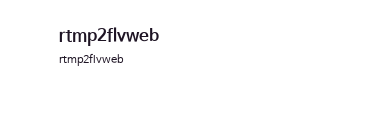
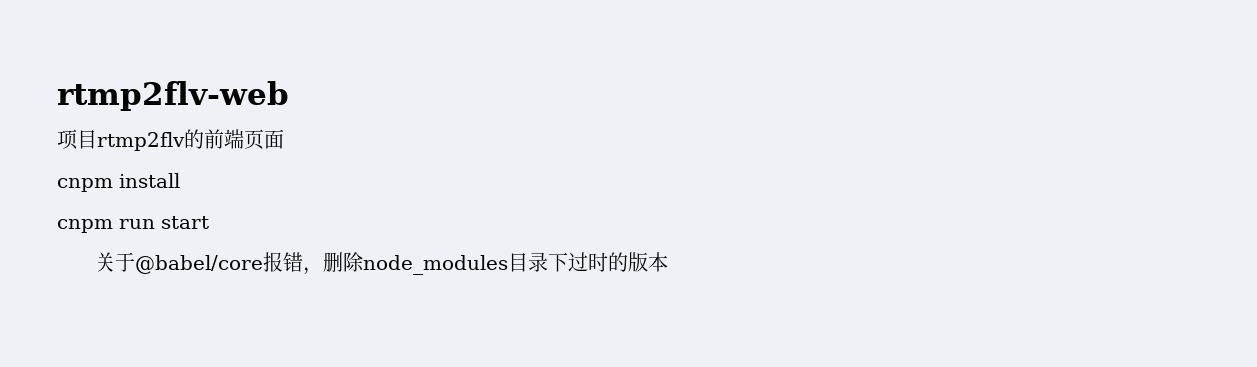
[59,27,159,46] [59,53,124,66] rtmp2flvweb // rtmp2flvweb -> [57,81,289,111] [57,129,284,151] [57,173,180,192] [57,216,209,233] [94,252,668,275] rtmp2flv-web // 项目rtmp2flv的前端页面 // cnpm install // cnpm run start // 关于@babel/core报错，删除node_modules目录下过时的版本

